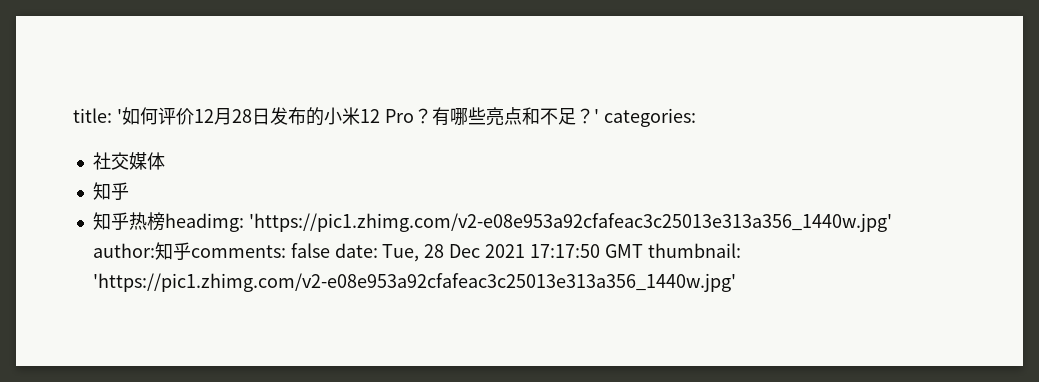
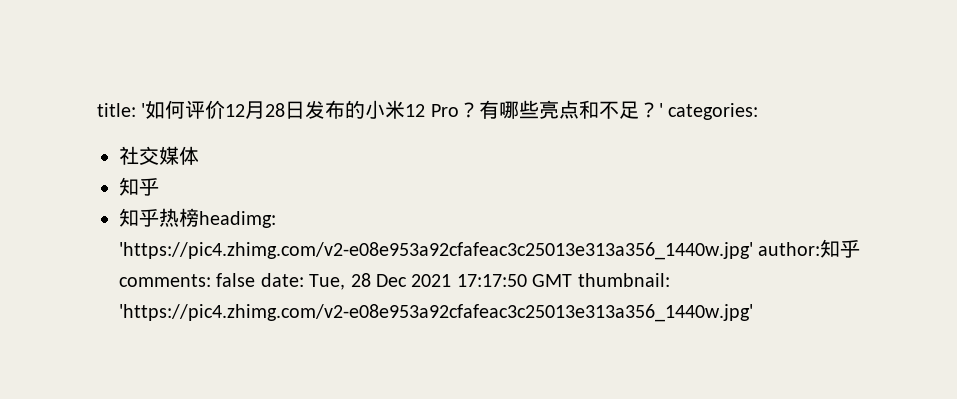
[248,213,892,232] 'https://pic1.zhimg.com/v2-e08e953a92cfafeac3c25013e313a356_1440w.jpg' -> [119,242,753,260] 'https://pic4.zhimg.com/v2-e08e953a92cfafeac3c25013e313a356_1440w.jpg'
[92,273,736,292] 'https://pic1.zhimg.com/v2-e08e953a92cfafeac3c25013e313a356_1440w.jpg' -> [119,304,753,322] 'https://pic4.zhimg.com/v2-e08e953a92cfafeac3c25013e313a356_1440w.jpg'

